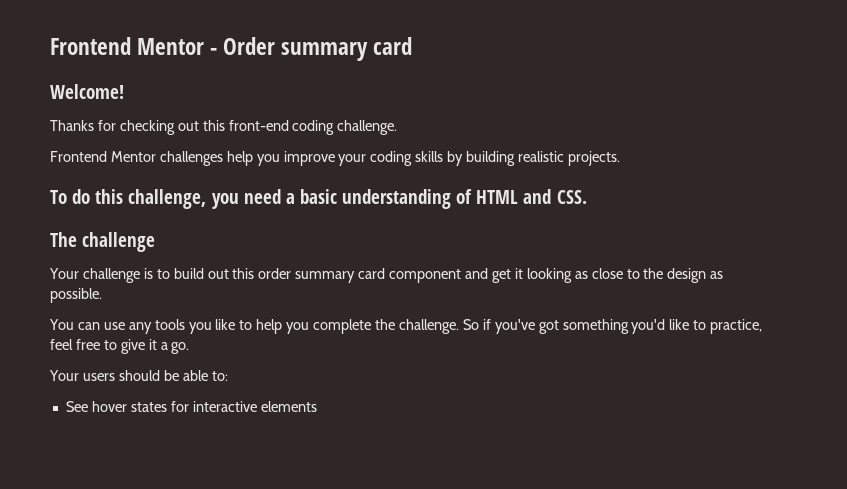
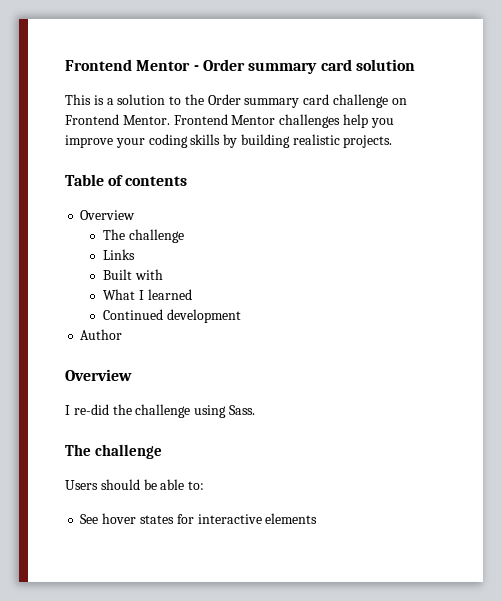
[50,84,124,99] [50,120,398,135] // Welcome! // Thanks for checking out this front-end coding challenge. // -> [355,59,415,71] [65,94,407,108] [65,114,170,125] solution // This is a solution to the Order summary card challenge on Frontend Mentor.
[50,189,587,209] [50,232,156,252] [49,268,724,283] [50,288,102,303] [49,319,763,334] [50,339,190,354] [49,370,115,381] To do this challenge, you need a basic understanding of HTML and CSS. // The challenge // Your challenge is to build out this order summary card component and get it looking as close to the design as possible. // You can use any tools you like to help you complete the challenge. So if you've got something you'd like to practice, feel free to give it a go. // Your users -> [65,174,188,186] [80,210,136,220] [102,229,184,243] [102,249,135,260] [102,269,163,280] [102,289,192,300] [102,309,241,323] [80,329,123,340] [65,369,132,381] [65,404,255,418] [65,444,162,459] [65,480,98,490] Table of contents // Overview // The challenge // Links // Built with // What I learned // Continued development // Author // Overview // I re-did the challenge using Sass. // The challenge // Users

